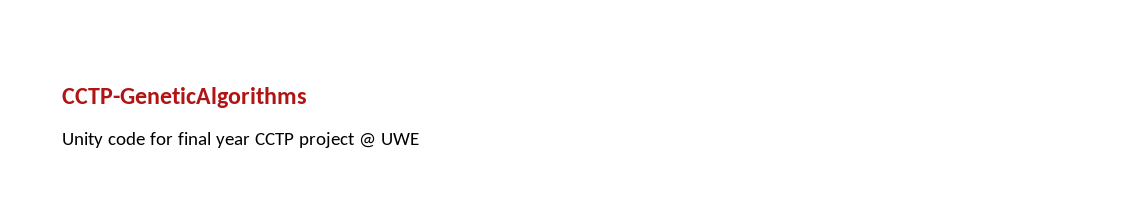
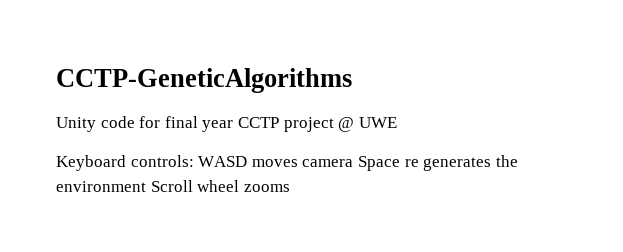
(419, 139) none -> [56,155,518,171] [56,180,290,192] // Keyboard controls: WASD moves camera Space re generates the environment Scroll wheel zooms

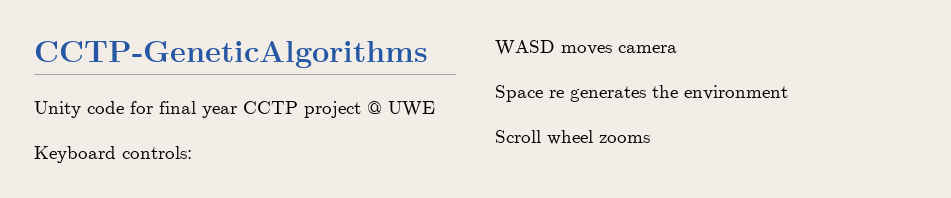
(194, 161) none -> (192, 152) //
(354, 163) none -> (677, 49) //
(146, 186) none -> (788, 92) //

